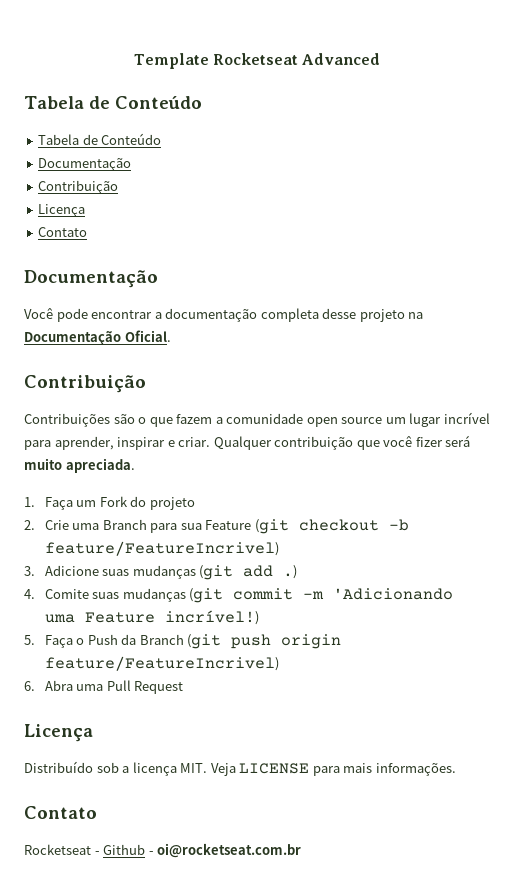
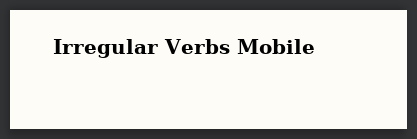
[133,53,381,69] [24,96,202,109] [38,133,162,145] [38,158,132,171] [38,180,119,194] [38,204,86,217] [38,227,88,237] [24,270,158,288] [24,308,424,322] [24,330,171,345] [24,375,146,393] [24,412,490,427] [24,435,471,450] [24,458,135,473] [24,496,195,510] [24,519,409,534] [44,541,279,556] [24,565,298,580] [24,588,454,603] [44,610,259,625] [24,634,342,649] [44,656,279,671] [24,680,184,694] [24,724,93,742] [24,761,456,776] [24,806,97,819] [24,843,302,858] Template Rocketseat Advanced // Tabela de Conteúdo // Tabela de Conteúdo // Documentação // Contribuição // Licença // Contato // Documentação // Você pode encontrar a documentação completa desse projeto na Documentação Oficial. // Contribuição // Contribuições são o que fazem a comunidade open source um lugar incrível para aprender, inspirar e criar. Qualquer contribuição que você fizer será muito apreciada. // 1. Faça um Fork do projeto // 2. Crie uma Branch para sua Feature (git checkout -b feature/FeatureIncrivel) // 3. Adicione suas mudanças (git add .) // 4. Comite suas mudanças (git commit -m 'Adicionando uma Feature incrível!) // 5. Faça o Push da Branch (git push origin feature/FeatureIncrivel) // 6. Abra uma Pull Request // Licença // Distribuído sob a licença MIT. Veja LICENSE para mais informações. // Contato // Rocketseat - Github - oi@rocketseat.com.br -> [53,39,315,58] Irregular Verbs Mobile

